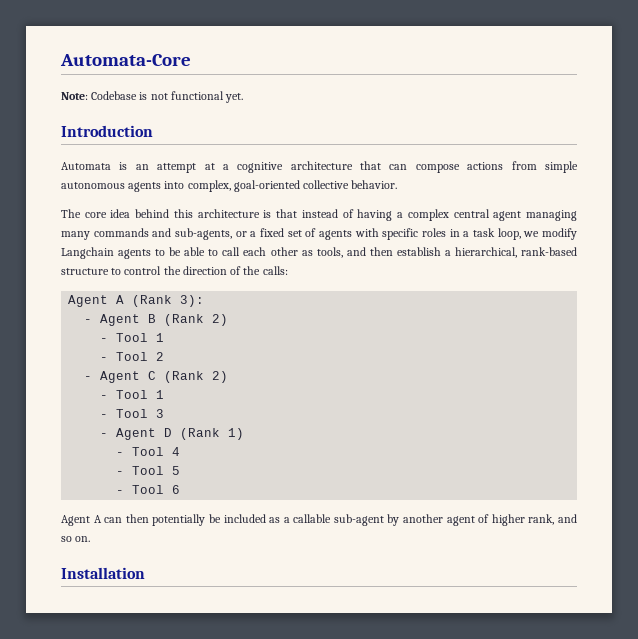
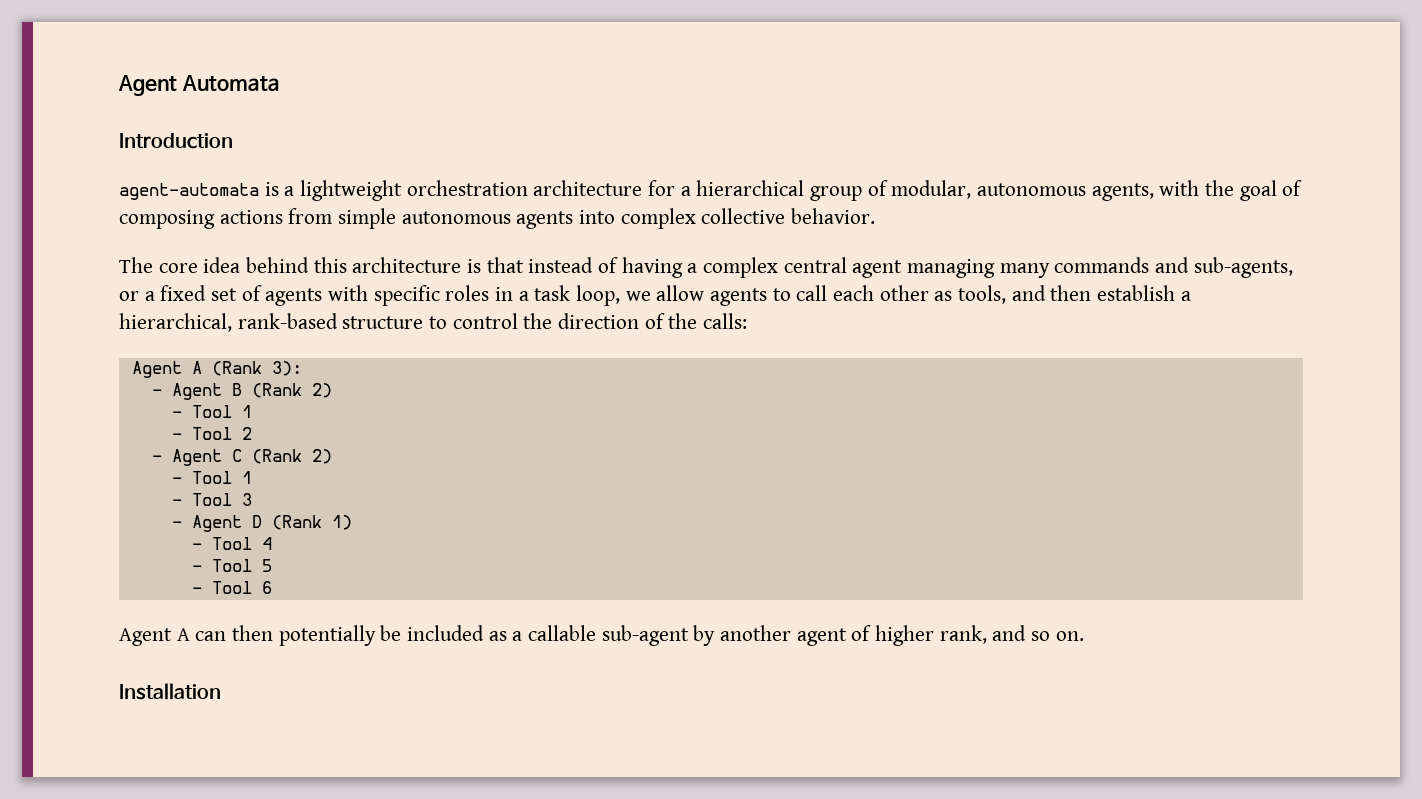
[60,54,191,66] [61,91,244,103] [61,125,153,137] [61,161,460,173] Automata-Core // Note: Codebase is not functional yet. // Introduction // Automata is an attempt at a cognitive architecture that can compose -> [118,75,280,96] [119,133,233,149] [119,180,1303,201] [119,210,215,229] Agent Automata // Introduction // agent-automata is a lightweight orchestration architecture for a hierarchical group of modular, autonomous agents, with the goal of composing
[187,180,300,192] complex, goal-oriented -> [620,208,696,229] complex
[542,228,578,240] [61,247,206,259] modify Langchain agents to be able -> [656,285,768,306] allow agents

